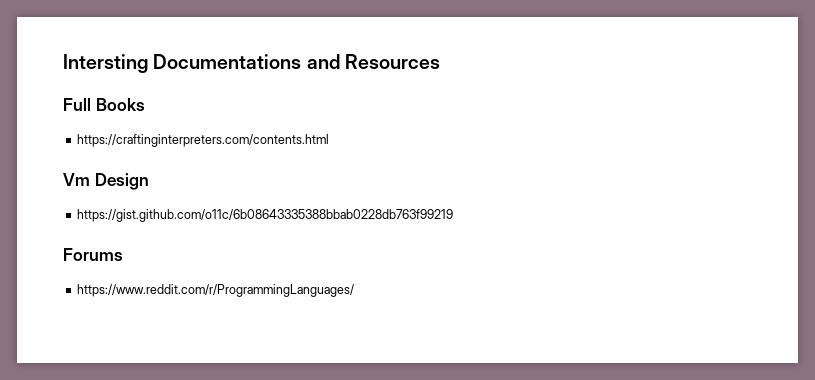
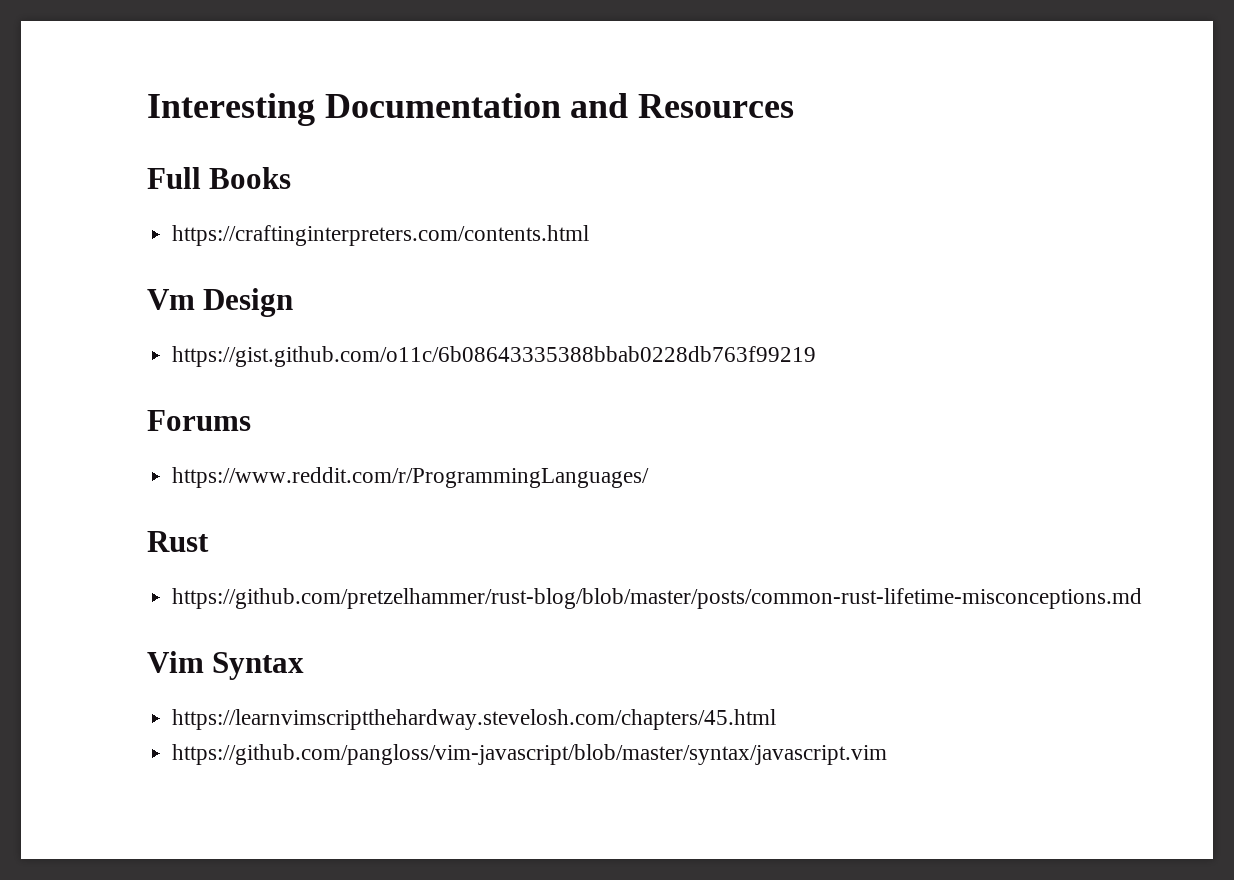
[63,54,302,73] Intersting Documentations -> [147,93,561,126] Interesting Documentation
(354, 290) none -> [147,531,209,552] [172,588,1143,609] [147,651,305,680] [172,709,777,730] [172,744,888,765] // Rust // https://github.com/pretzelhammer/rust-blog/blob/master/posts/common-rust-lifetime-misconceptions.md // Vim Syntax // https://learnvimscriptthehardway.stevelosh.com/chapters/45.html // https://github.com/pangloss/vim-javascript/blob/master/syntax/javascript.vim

